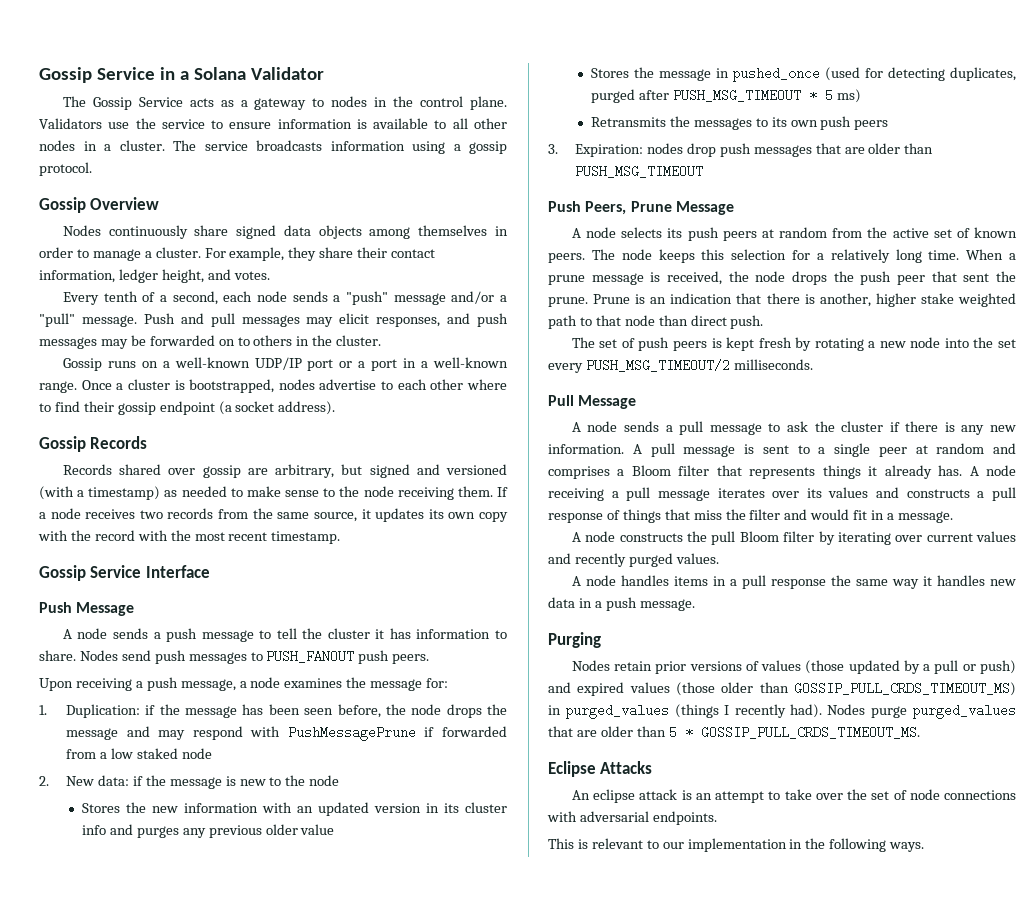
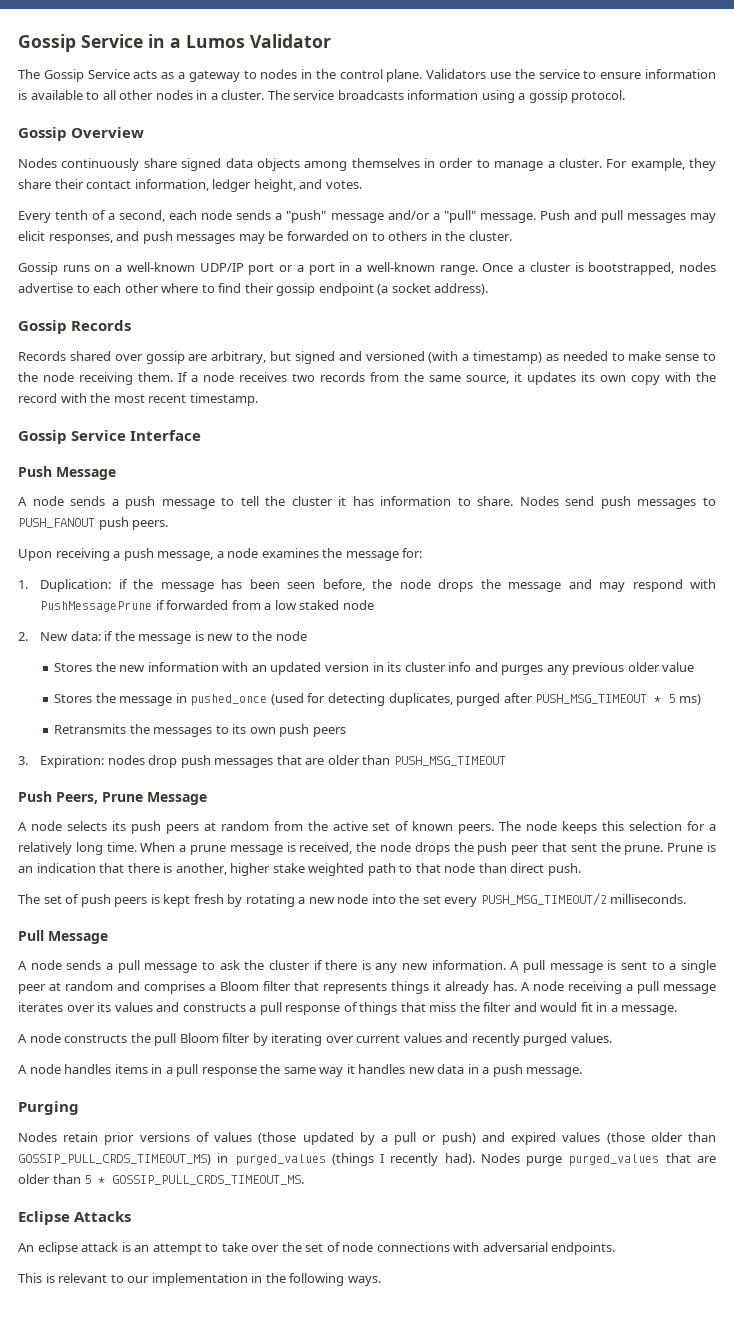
[193,67,246,80] Solana -> [186,35,245,48] Lumos

